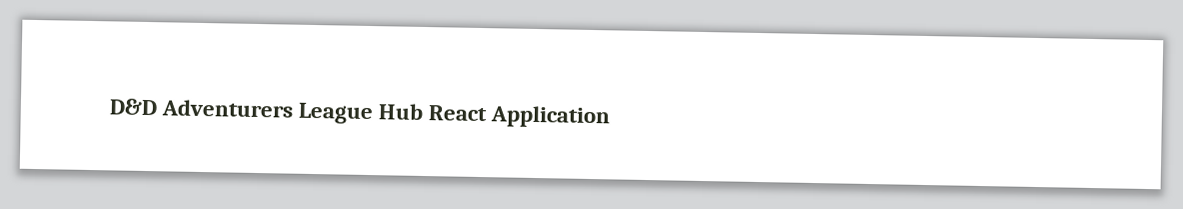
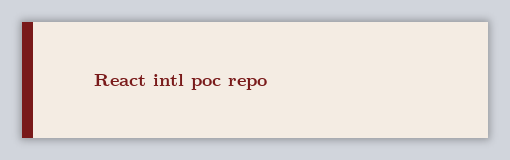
[109,98,611,129] D&D Adventurers League Hub React Application -> [94,74,267,90] React intl poc repo

